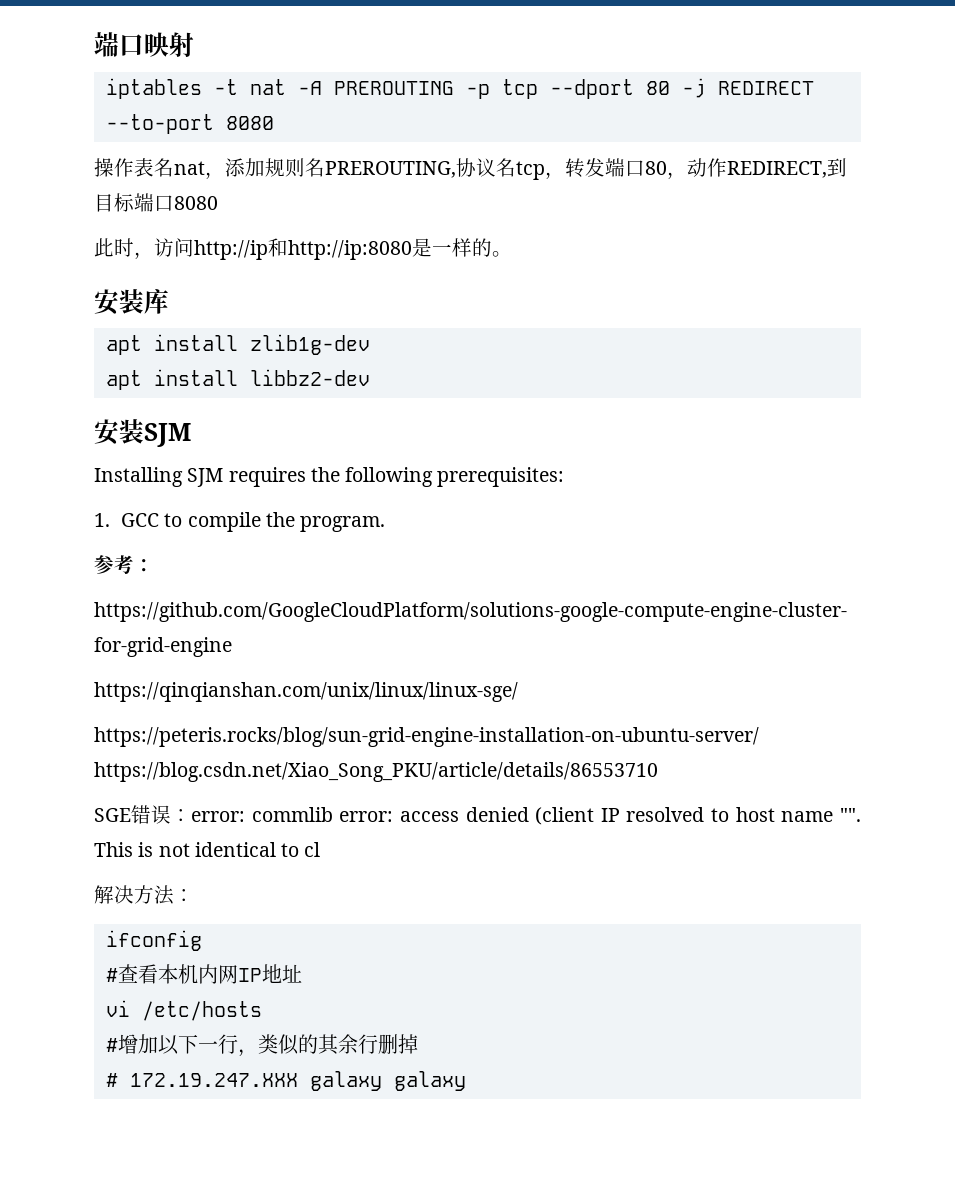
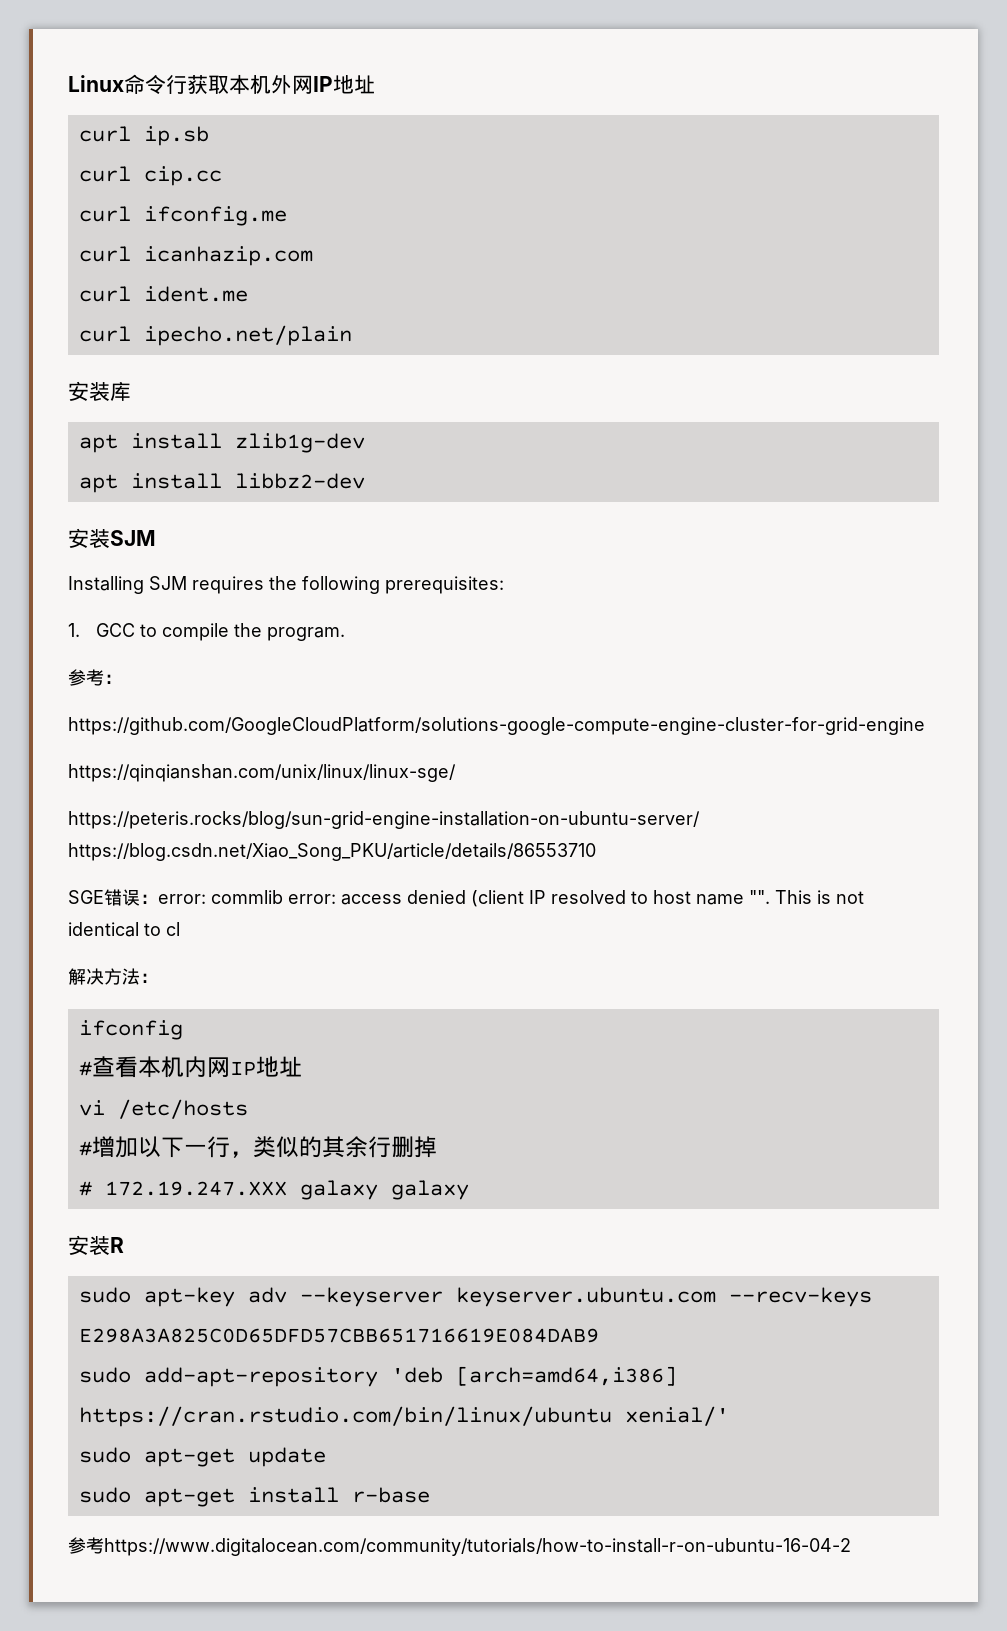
[94,32,194,57] [105,78,814,99] [105,114,274,134] [94,158,847,180] [94,193,218,212] [94,238,512,260] 端口映射 // iptables -t nat -A PREROUTING -p tcp --dport 80 -j REDIRECT --to-port 8080 // 操作表名nat，添加规则名PREROUTING,协议名tcp，转发端口80，动作REDIRECT,到目标端口8080 // 此时，访问http://ip和http://ip:8080是一样的。 -> [68,74,375,95] [78,126,209,146] [78,166,222,186] [78,206,287,226] [78,246,313,266] [78,286,248,302] [78,325,352,346] Linux命令行获取本机外网IP地址 // curl ip.sb // curl cip.cc // curl ifconfig.me // curl icanhazip.com // curl ident.me // curl ipecho.net/plain
(466, 1081) none -> [68,1235,124,1255] [78,1287,872,1307] [78,1328,599,1343] [78,1366,677,1387] [78,1406,729,1427] [78,1447,326,1467] [78,1487,430,1507] [68,1537,851,1556] // 安装R // sudo apt-key adv --keyserver keyserver.ubuntu.com --recv-keys E298A3A825C0D65DFD57CBB651716619E084DAB9 // sudo add-apt-repository 'deb [arch=amd64,i386] https://cran.rstudio.com/bin/linux/ubuntu xenial/' // sudo apt-get update // sudo apt-get install r-base // 参考https://www.digitalocean.com/community/tutorials/how-to-install-r-on-ubuntu-16-04-2

